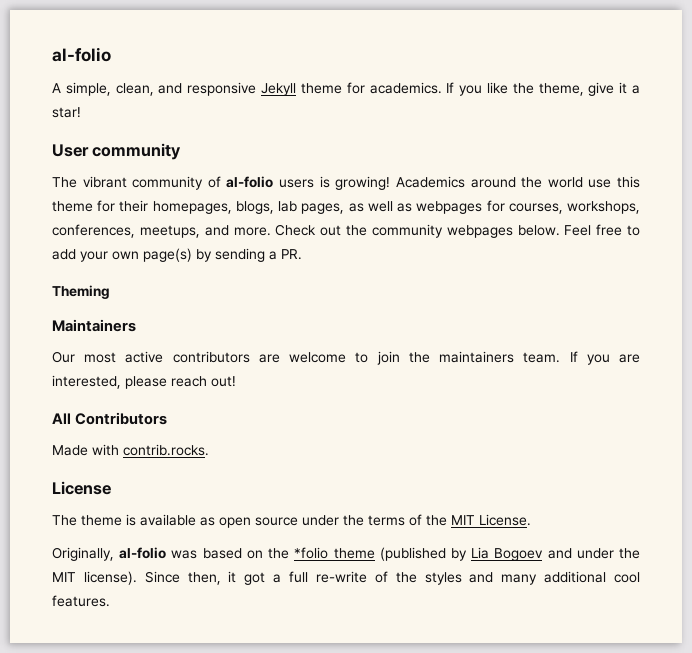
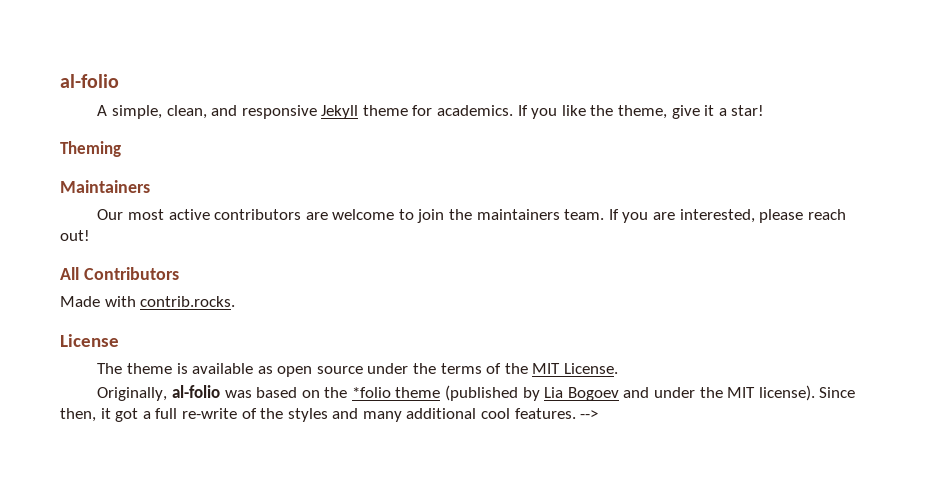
[52,143,182,160] [52,176,641,190] [52,200,640,214] [52,224,640,238] [52,248,302,262] // User community // The vibrant community of al-folio users is growing! Academics around the world use this theme for their homepages, blogs, lab pages, as well as webpages for courses, workshops, conferences, meetups, and more. Check out the community webpages below. Feel free to add your own page(s) by sending a PR. -> (765, 110) none
(110, 601) none -> [580,410,599,419] -->

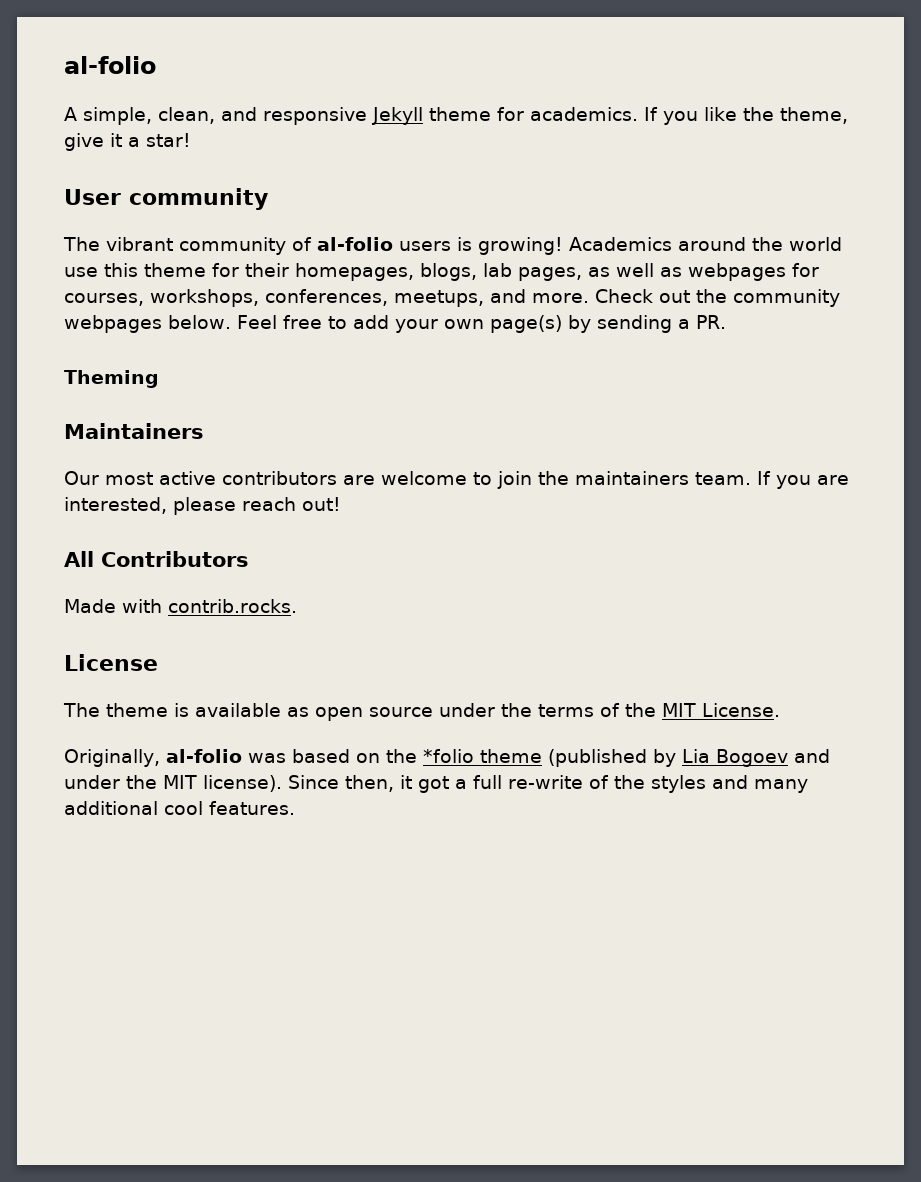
(765, 110) none -> [64,188,268,210] [63,237,842,255] [64,263,819,281] [64,289,840,307] [64,315,726,333] // User community // The vibrant community of al-folio users is growing! Academics around the world use this theme for their homepages, blogs, lab pages, as well as webpages for courses, workshops, conferences, meetups, and more. Check out the community webpages below. Feel free to add your own page(s) by sending a PR.
[580,410,599,419] --> -> (295, 808) none

